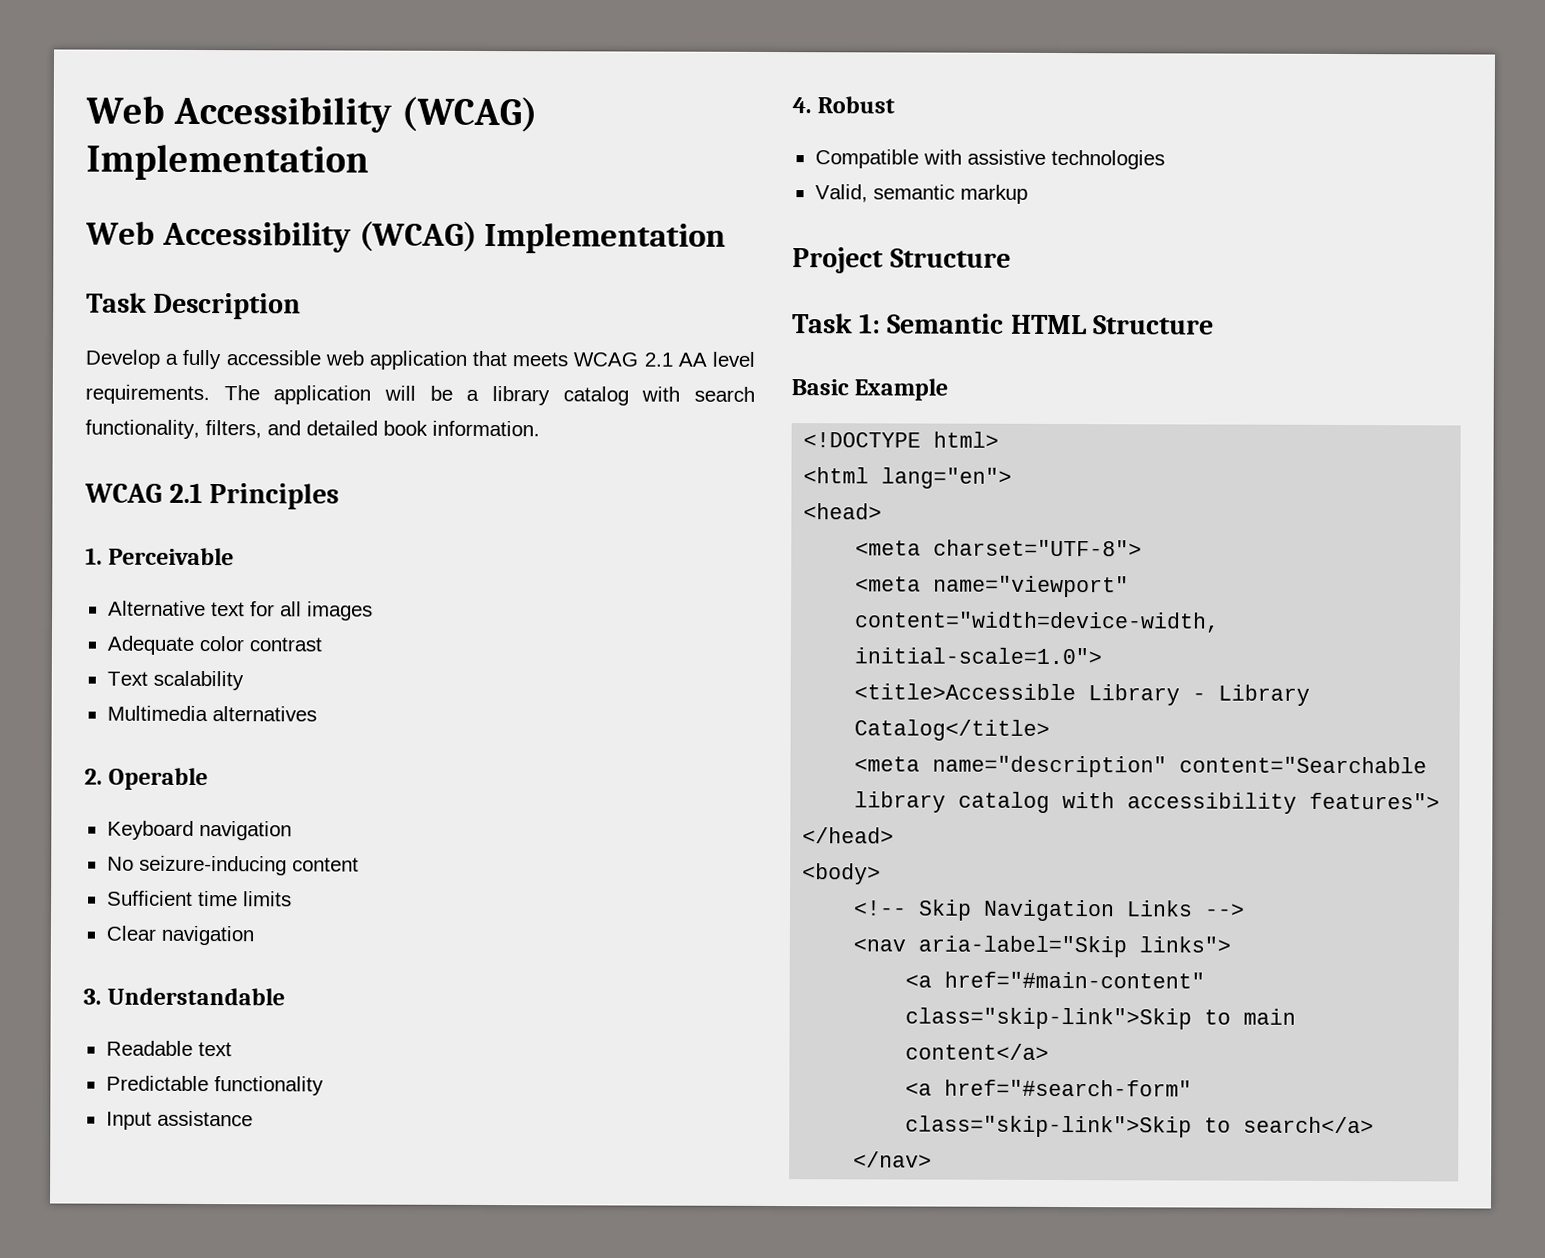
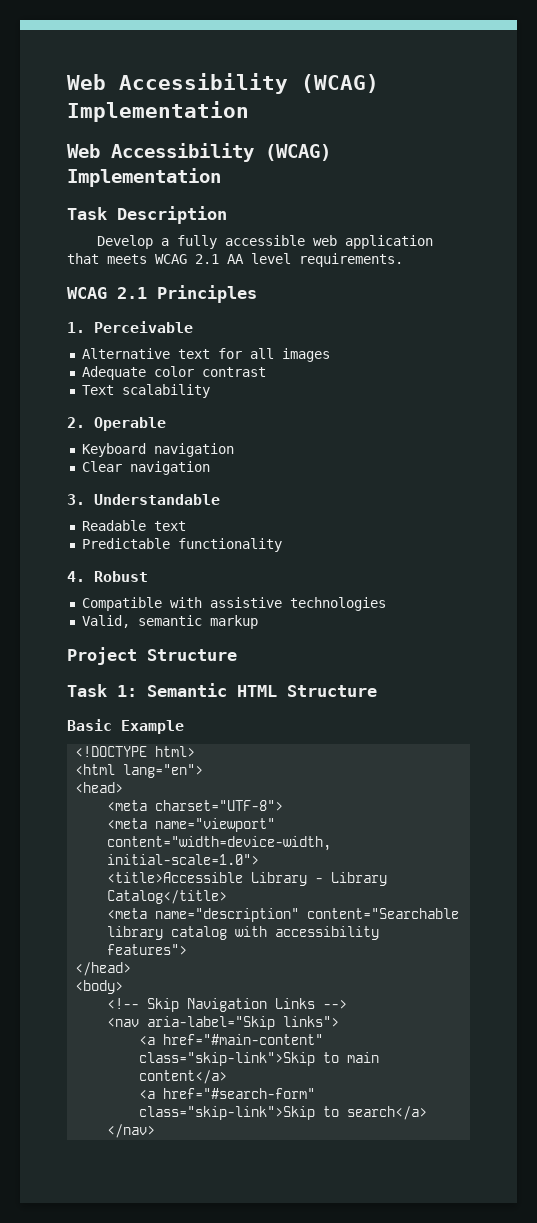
[223,385,755,406] [85,419,540,439] The application will be a library catalog with search functionality, filters, and detailed book information. -> (403, 260) none
[106,705,317,722] // Multimedia alternatives -> (210, 391) none
[106,855,359,876] [106,890,292,907] // No seizure-inducing content // Sufficient time limits -> (234, 450) none
[105,1110,253,1130] // Input assistance -> (282, 545) none

